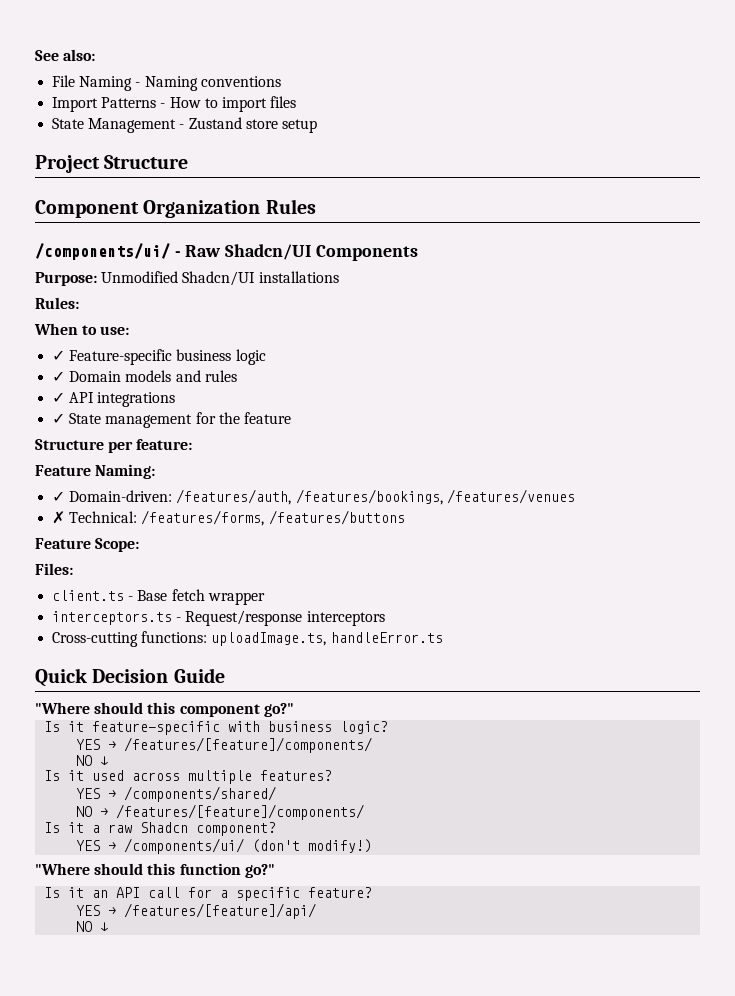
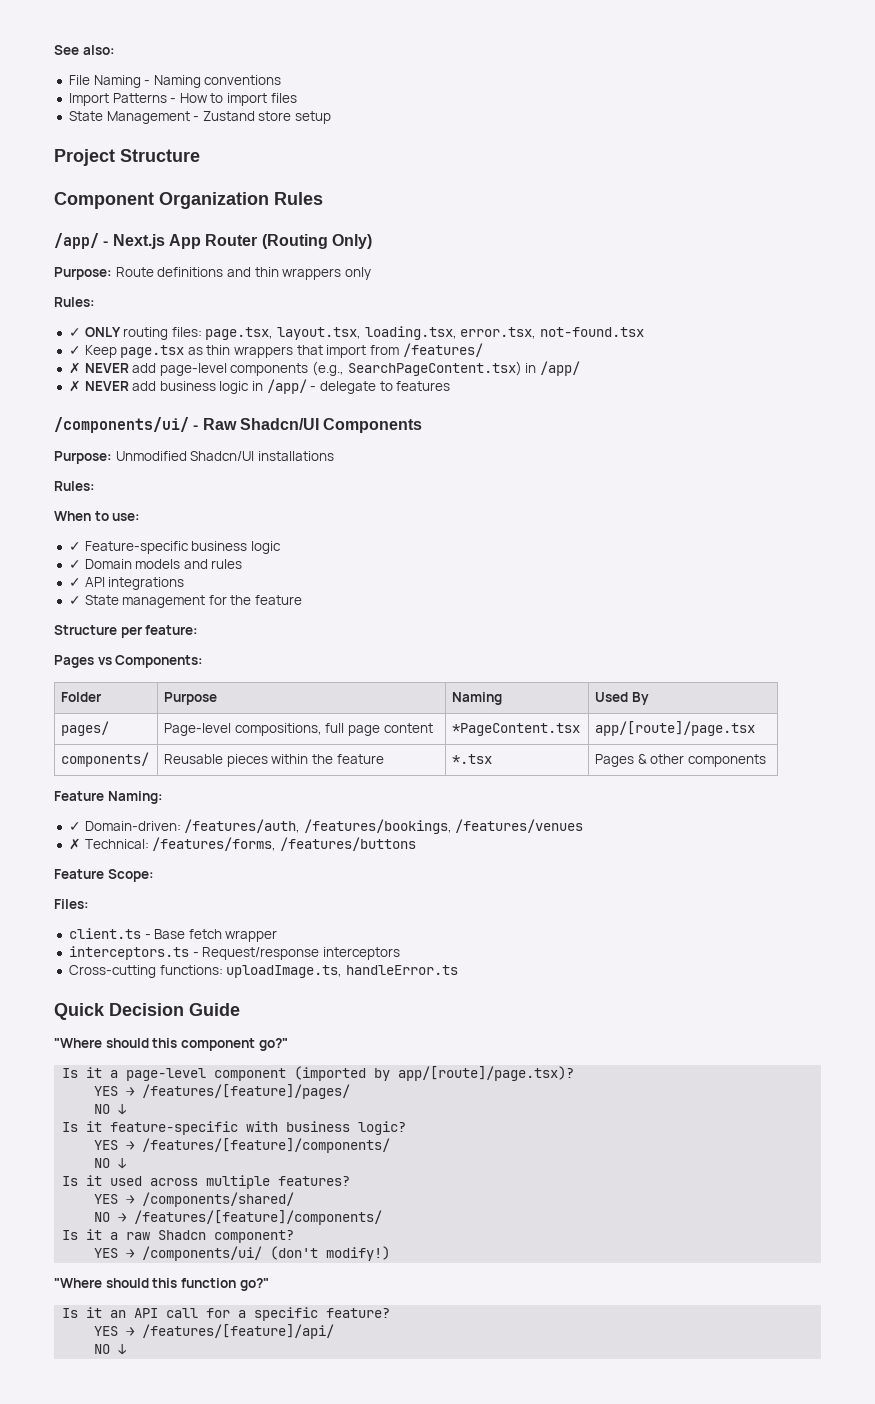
(316, 206) none -> [54,233,372,249] [54,267,371,280] [54,297,95,307] [68,326,645,340] [68,343,483,358] [68,361,581,376] [68,379,451,394] // /app/ - Next.js App Router (Routing Only) // Purpose: Route definitions and thin wrappers only // Rules: // ✓ ONLY routing files: page.tsx, layout.tsx, loading.tsx, error.tsx, not-found.tsx // ✓ Keep page.tsx as thin wrappers that import from /features/ // ✗ NEVER add page-level components (e.g., SearchPageContent.tsx) in /app/ // ✗ NEVER add business logic in /app/ - delegate to features
(193, 444) none -> [54,655,204,668] [61,692,103,702] [164,692,218,705] [452,692,503,705] [595,692,649,705] [61,721,110,736] [164,723,433,736] [452,723,581,736] [595,721,756,736] [61,752,150,767] [164,754,384,767] [452,754,493,764] [595,754,767,767] // Pages vs Components: // Folder | Purpose | Naming | Used By // pages/ | Page-level compositions, full page content | *PageContent.tsx | app/[route]/page.tsx // components/ | Reusable pieces within the feature | *.tsx | Pages & other components
(294, 710) none -> [62,1066,575,1081] [94,1084,351,1099] [94,1104,127,1115] // Is it a page-level component (imported by app/[route]/page.tsx)? // YES → /features/[feature]/pages/ // NO ↓

